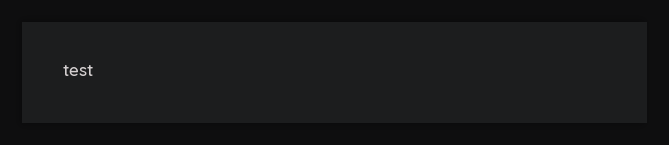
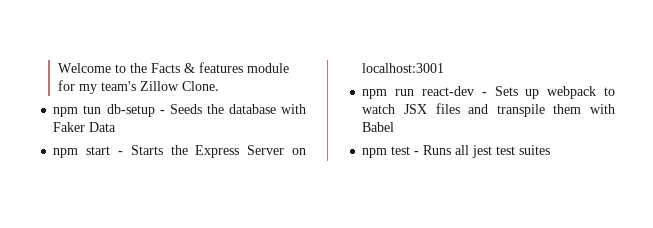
[63,65,93,76] test -> [57,62,289,73] [57,80,219,94] [53,104,306,117] [53,122,117,132] [53,145,306,158] [362,63,445,73] [362,86,615,99] [362,103,615,117] [362,122,395,132] [362,145,551,158] Welcome to the Facts & features module for my team's Zillow Clone. // npm tun db-setup - Seeds the database with Faker Data // npm start - Starts the Express Server on localhost:3001 // npm run react-dev - Sets up webpack to watch JSX files and transpile them with Babel // npm test - Runs all jest test suites

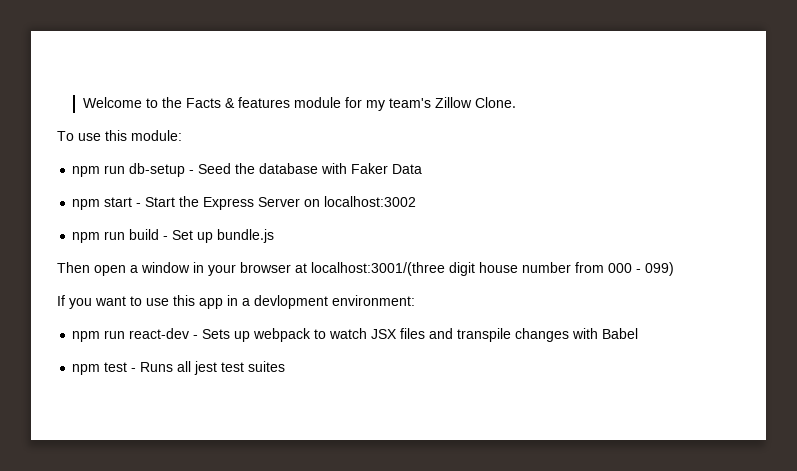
[53,105,102,117] // npm tun -> [57,130,182,141] [72,165,126,177] // To use this module: // npm run
[169,104,202,114] Seeds -> [198,163,232,174] Seed
[130,145,163,155] Starts -> [145,197,176,207] Start
[362,63,445,73] localhost:3001 -> [324,196,417,207] [72,229,275,243] [57,262,674,276] [57,295,415,309] localhost:3002 // npm run build - Set up bundle.js // Then open a window in your browser at localhost:3001/(three digit house number from 000 - 099) // If you want to use this app in a devlopment environment:
[553,104,582,114] them -> [515,328,570,342] changes

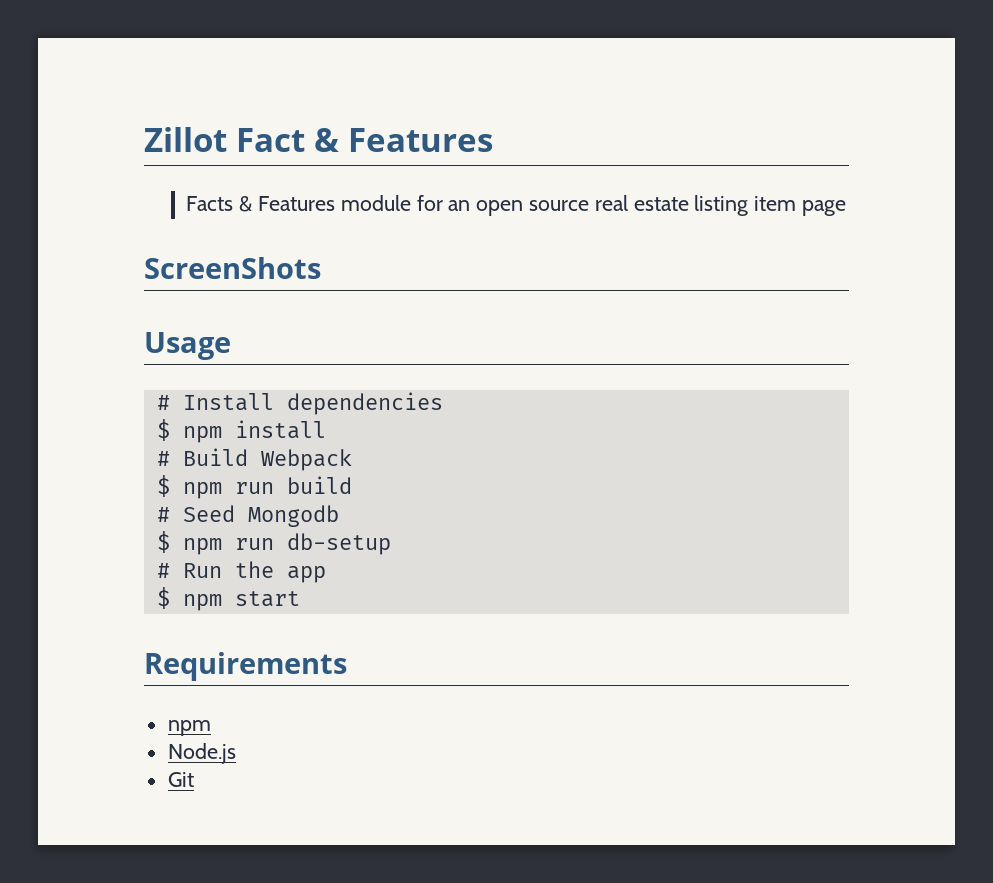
[83,97,183,108] Welcome to the -> [144,127,493,152] Zillot Fact & Features //
[238,97,291,108] features -> [258,196,336,211] Features
[366,97,517,111] [57,130,182,141] [72,163,423,177] [72,196,417,210] [72,229,275,243] [57,262,674,276] [57,295,415,309] [72,328,639,342] [72,361,286,375] my team's Zillow Clone. // To use this module: // npm run db-setup - Seed the database with Faker Data // npm start - Start the Express Server on localhost:3002 // npm run build - Set up bundle.js // Then open a window in your browser at localhost:3001/(three digit house number from 000 - 099) // If you want to use this app in a devlopment environment: // npm run react-dev - Sets up webpack to watch JSX files and transpile changes with Babel // npm test - Runs all jest test suites -> [448,195,847,216] [144,257,321,279] [144,332,231,360] [156,392,443,415] [156,419,326,443] [156,448,352,471] [156,475,352,499] [156,505,339,527] [156,531,391,555] [156,561,326,583] [156,587,300,611] [144,652,347,681] [167,720,211,736] [167,743,236,764] [167,772,194,787] an open source real estate listing item page // ScreenShots // Usage // # Install dependencies // $ npm install // # Build Webpack // $ npm run build // # Seed Mongodb // $ npm run db-setup // # Run the app // $ npm start // Requirements // npm // Node.js // Git

